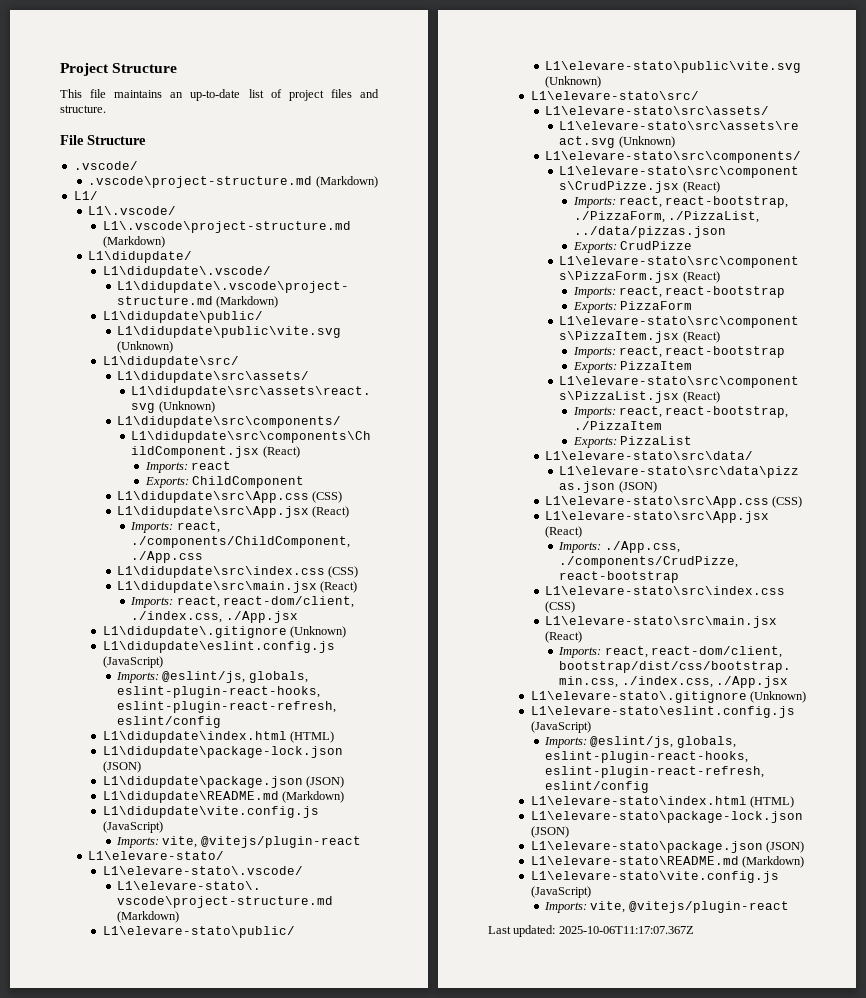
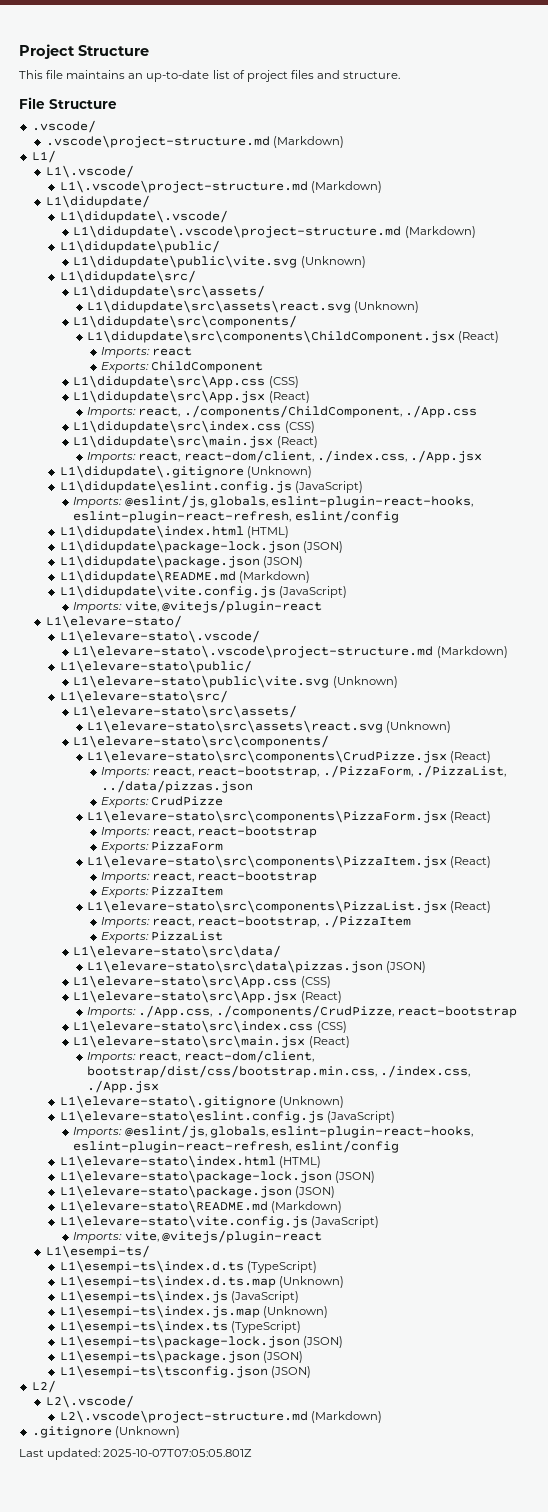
(789, 907) none -> [45,1245,150,1258] [59,1260,317,1273] [59,1275,344,1288] [59,1290,299,1303] [59,1305,328,1318] [59,1320,301,1333] [59,1335,343,1348] [59,1350,303,1363] [59,1365,311,1378] [31,1380,56,1393] [45,1395,134,1408] [59,1410,382,1423] [31,1426,180,1438] // L1\esempi-ts/ // L1\esempi-ts\index.d.ts (TypeScript) // L1\esempi-ts\index.d.ts.map (Unknown) // L1\esempi-ts\index.js (JavaScript) // L1\esempi-ts\index.js.map (Unknown) // L1\esempi-ts\index.ts (TypeScript) // L1\esempi-ts\package-lock.json (JSON) // L1\esempi-ts\package.json (JSON) // L1\esempi-ts\tsconfig.json (JSON) // L2/ // L2\.vscode/ // L2\.vscode\project-structure.md (Markdown) // .gitignore (Unknown)
[558,926,694,934] 2025-10-06T11:17:07.367Z -> [103,1449,253,1457] 2025-10-07T07:05:05.801Z

